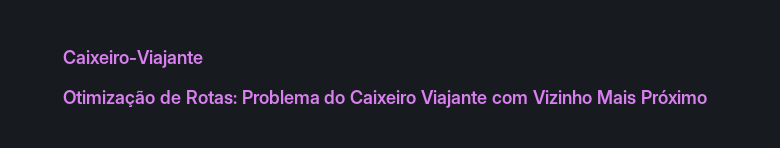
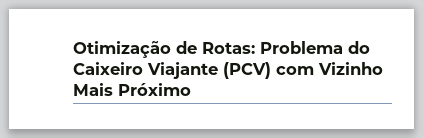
[63,50,203,68] Caixeiro-Viajante // -> (73, 49) none
(488, 99) none -> [223,62,271,79] (PCV)

